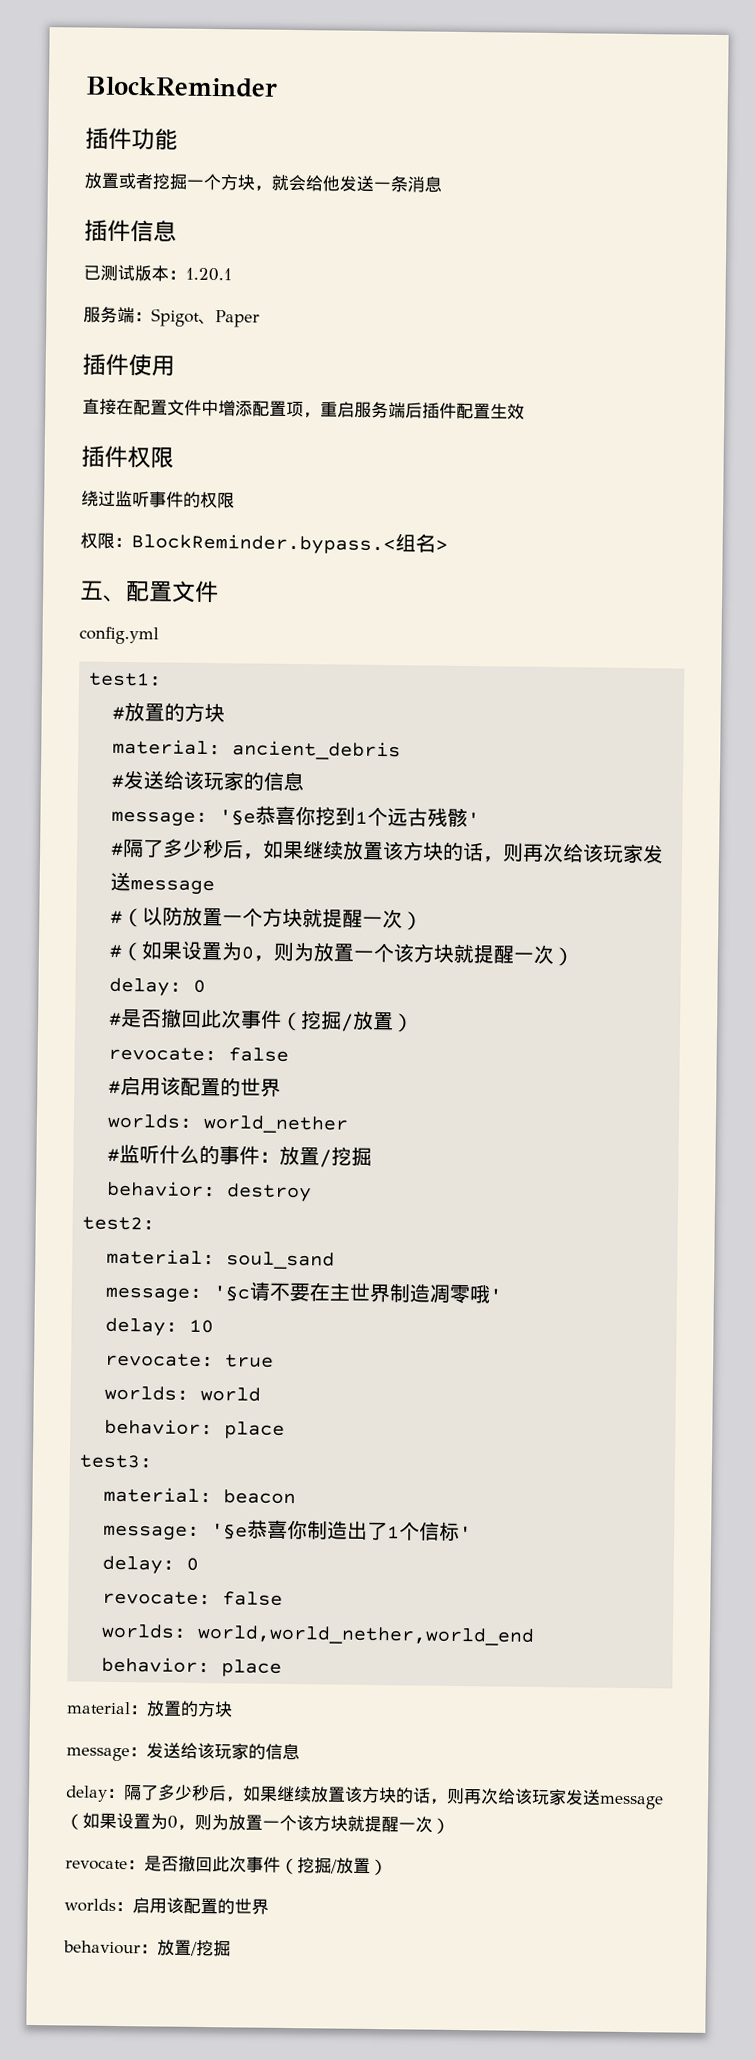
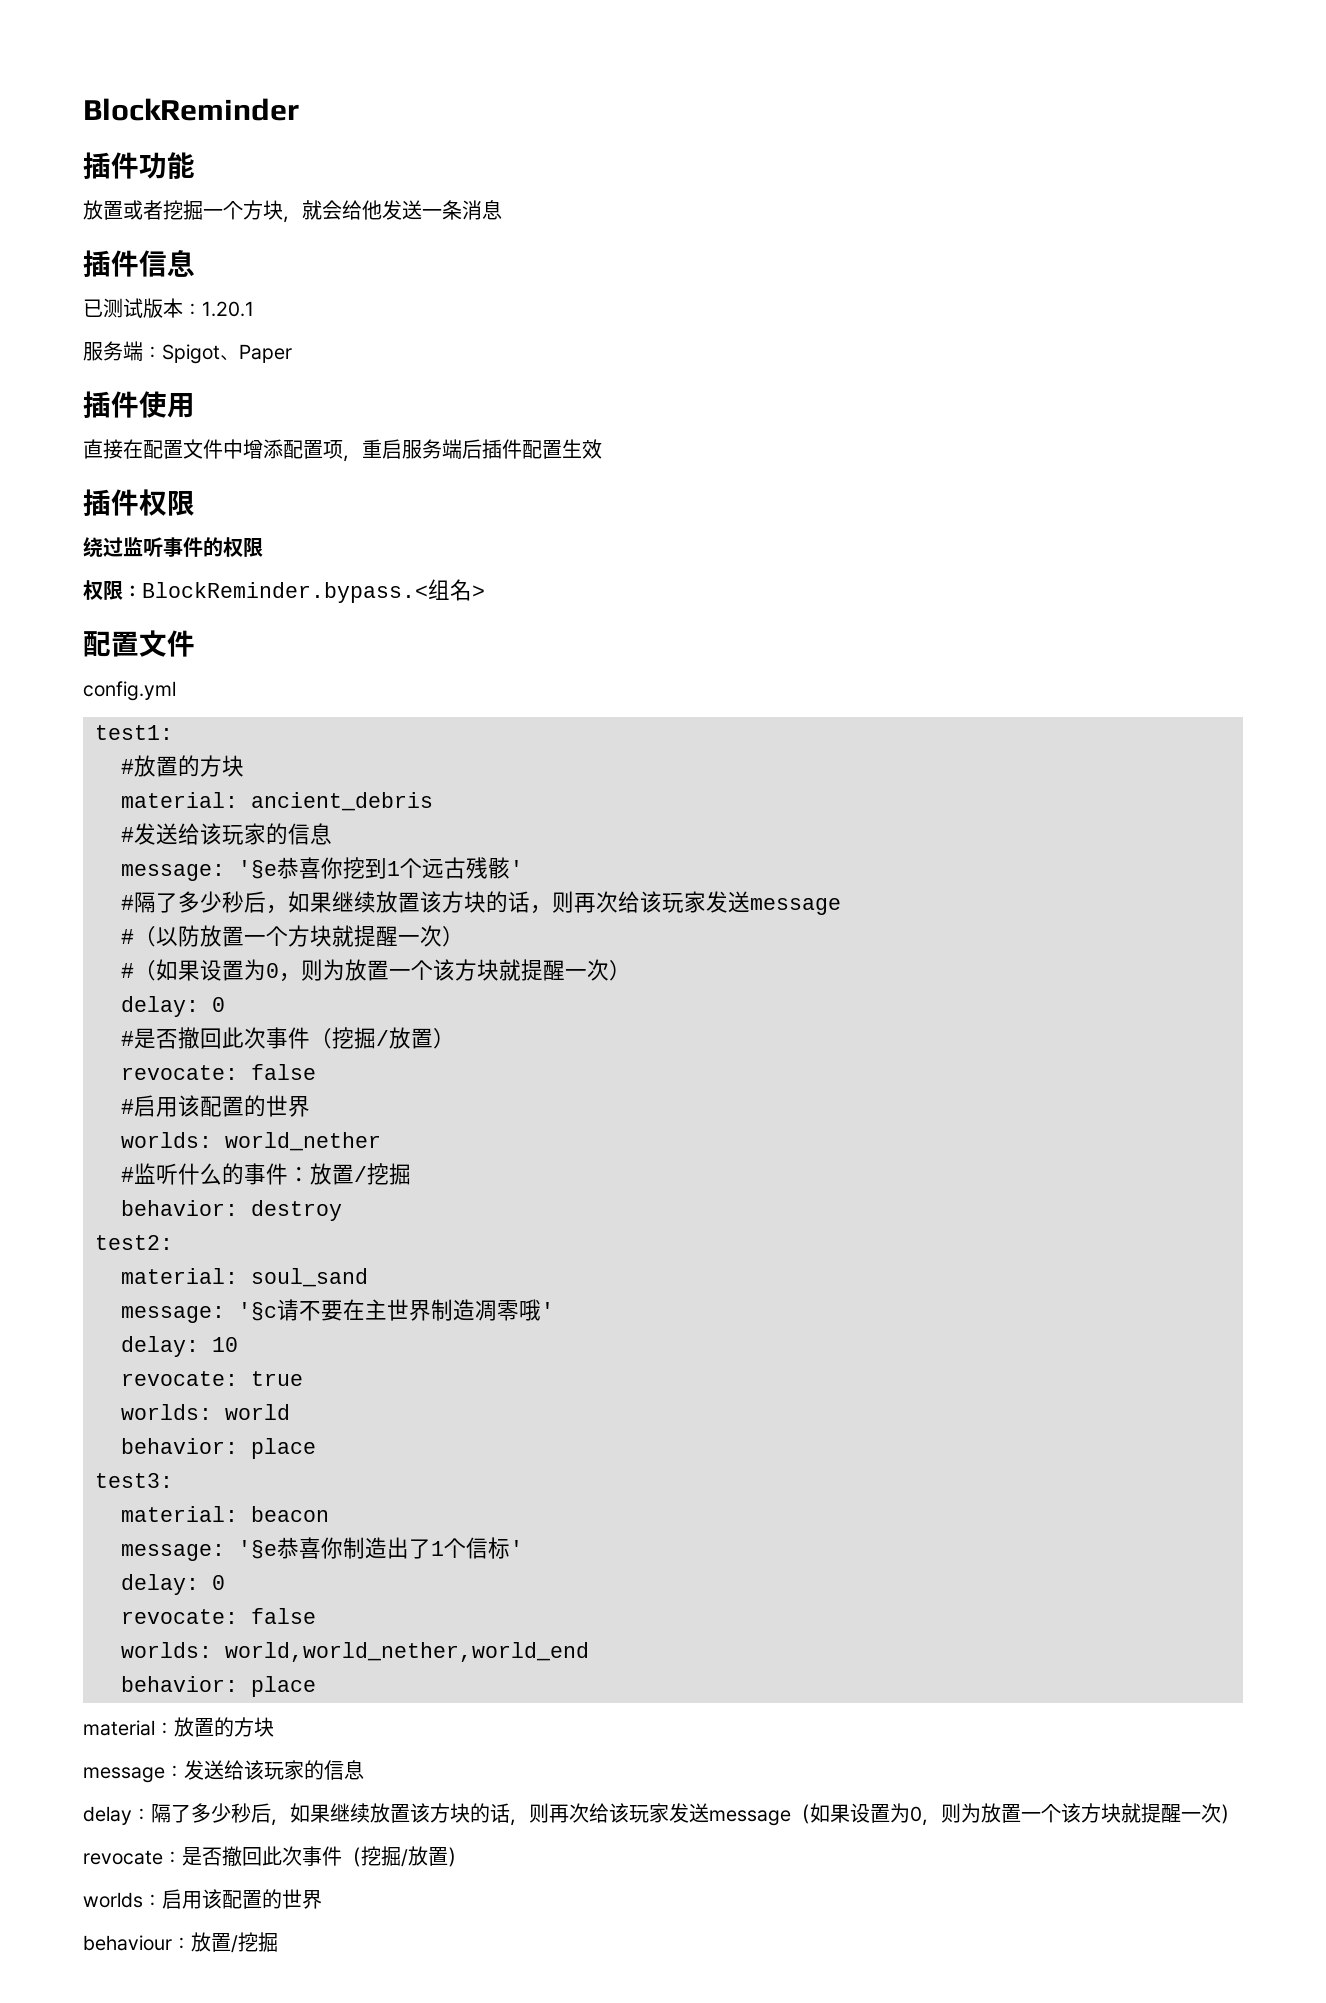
[80,580,127,603] 五、 -> (485, 591) none

